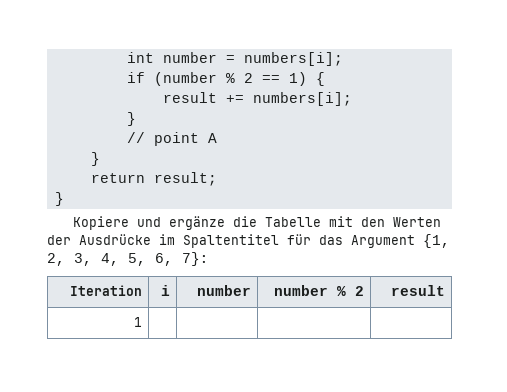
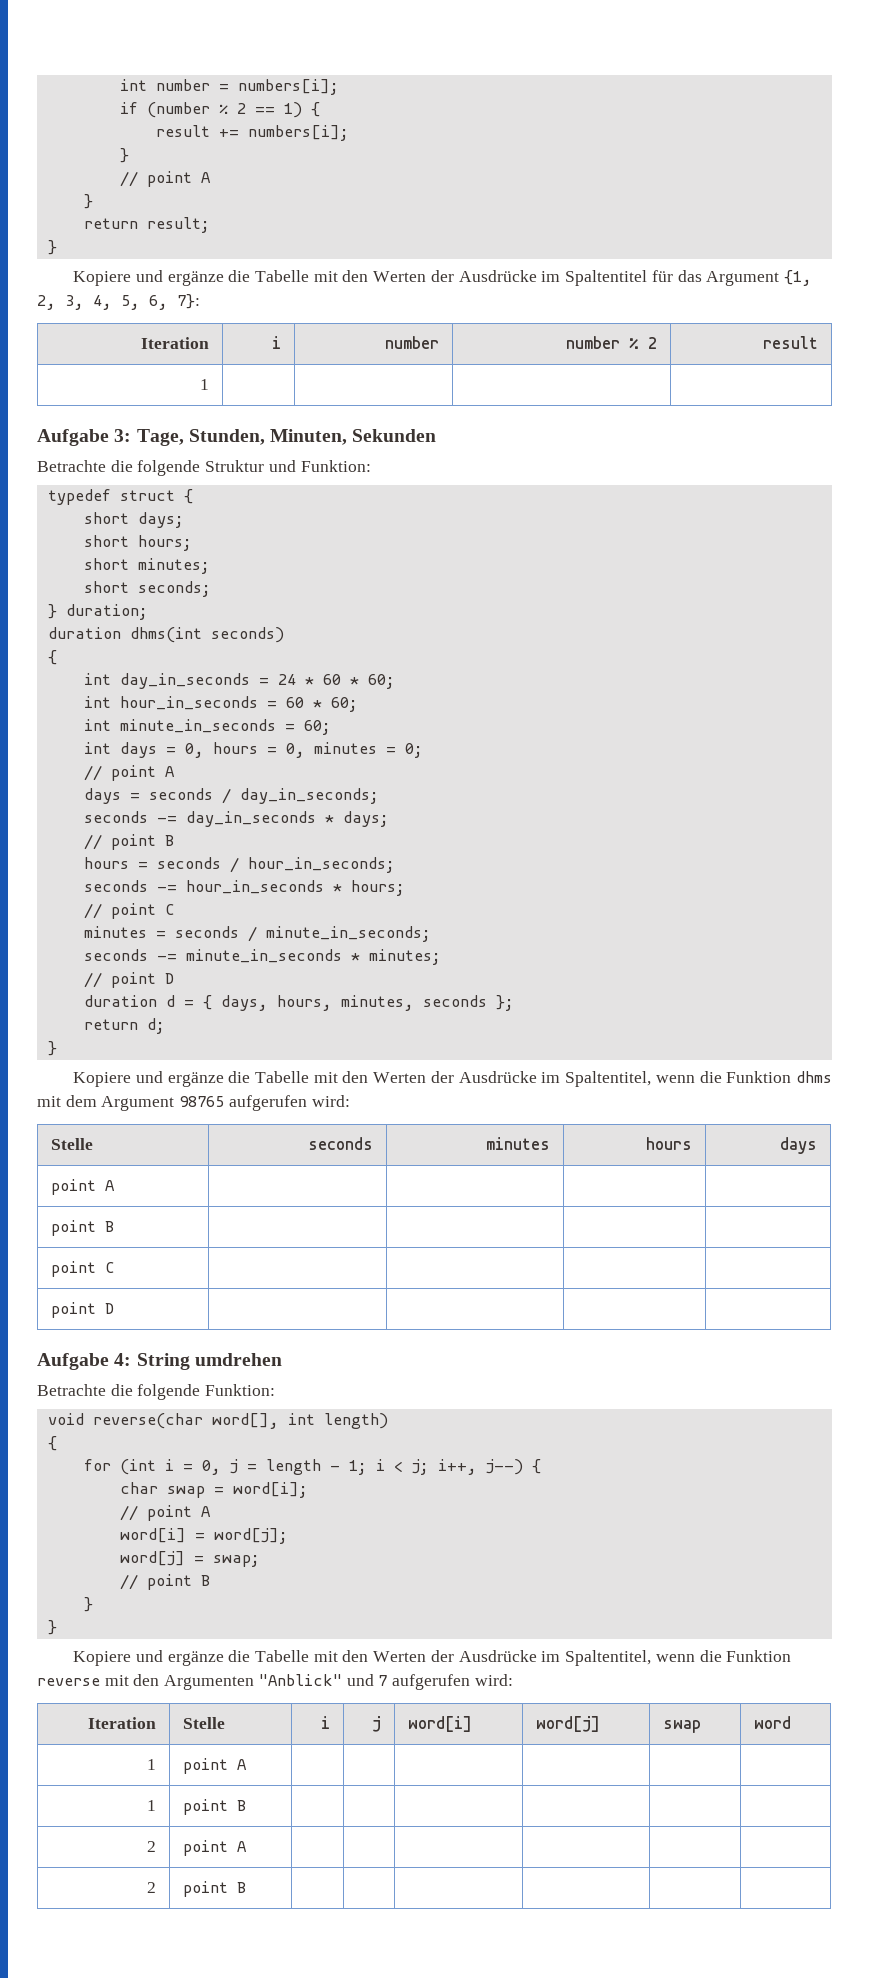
(143, 322) none -> [37,429,437,446] [37,460,371,476] [47,489,193,505] [83,512,184,528] [83,535,192,551] [83,558,210,574] [83,581,211,597] [47,604,148,620] [47,627,284,643] [47,650,57,665] [83,673,395,689] [83,696,358,712] [83,719,331,735] [83,742,423,758] [83,765,175,781] [83,788,379,804] [83,811,389,827] [83,834,174,850] [83,857,395,873] [83,880,405,896] [83,903,175,919] [83,926,431,942] [83,949,441,965] [83,972,174,988] [83,995,514,1011] [83,1018,165,1034] [47,1041,57,1056] [73,1071,832,1087] [37,1095,350,1111] [50,1138,93,1150] [308,1137,374,1150] [486,1137,551,1150] [646,1137,693,1150] [780,1137,818,1154] [50,1179,115,1195] [50,1220,114,1236] [50,1261,115,1277] [50,1302,114,1318] [37,1353,282,1370] [37,1384,276,1400] [47,1413,388,1429] [47,1436,57,1451] [83,1459,541,1475] [119,1482,308,1498] [119,1505,211,1521] [119,1528,288,1544] [119,1551,260,1567] [119,1574,210,1590] [83,1597,93,1612] [47,1620,57,1635] [73,1650,792,1666] [37,1674,513,1690] [88,1717,157,1729] [182,1717,225,1729] [321,1716,331,1729] [372,1716,382,1732] [407,1716,472,1732] [535,1716,600,1732] [662,1720,701,1733] [753,1716,791,1729] [147,1759,157,1770] [182,1758,247,1774] [147,1800,157,1811] [182,1799,246,1815] [147,1841,157,1852] [182,1840,247,1856] [147,1882,157,1893] [182,1881,246,1897] // Aufgabe 3: Tage, Stunden, Minuten, Sekunden // Betrachte die folgende Struktur und Funktion: // typedef struct { // short days; // short hours; // short minutes; // short seconds; // } duration; // duration dhms(int seconds) // { // int day_in_seconds = 24 * 60 * 60; // int hour_in_seconds = 60 * 60; // int minute_in_seconds = 60; // int days = 0, hours = 0, minutes = 0; // // point A // days = seconds / day_in_seconds; // seconds -= day_in_seconds * days; // // point B // hours = seconds / hour_in_seconds; // seconds -= hour_in_seconds * hours; // // point C // minutes = seconds / minute_in_seconds; // seconds -= minute_in_seconds * minutes; // // point D // duration d = { days, hours, minutes, seconds }; // return d; // } // Kopiere und ergänze die Tabelle mit den Werten der Ausdrücke im Spaltentitel, wenn die Funktion dhms mit dem Argument 98765 aufgerufen wird: // Stelle | seconds | minutes | hours | days // point A | | | | // point B | | | | // point C | | | | // point D | | | | // Aufgabe 4: String umdrehen // Betrachte die folgende Funktion: // void reverse(char word[], int length) // { // for (int i = 0, j = length - 1; i < j; i++, j--) { // char swap = word[i]; // // point A // word[i] = word[j]; // word[j] = swap; // // point B // } // } // Kopiere und ergänze die Tabelle mit den Werten der Ausdrücke im Spaltentitel, wenn die Funktion reverse mit den Argumenten "Anblick" und 7 aufgerufen wird: // Iteration | Stelle | i | j | word[i] | word[j] | swap | word // 1 | point A | | | | | | // 1 | point B | | | | | | // 2 | point A | | | | | | // 2 | point B | | | | | |

